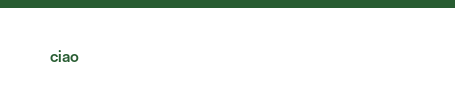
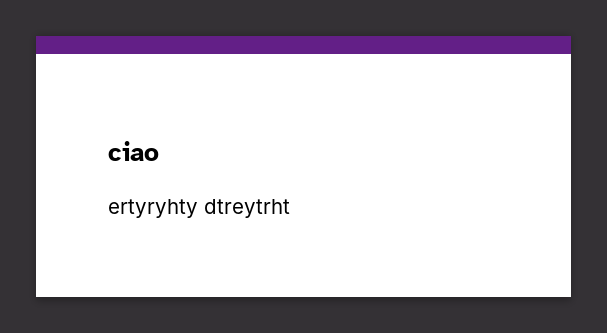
(79, 56) none -> [108,199,290,218] // ertyryhty dtreytrht

